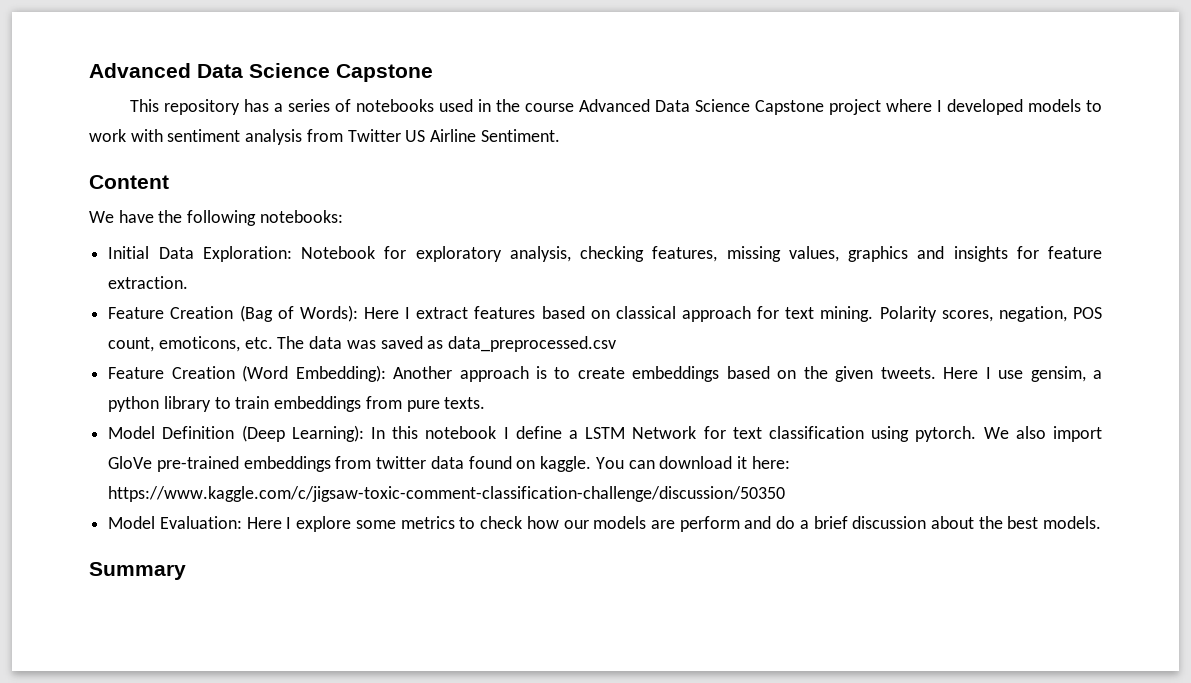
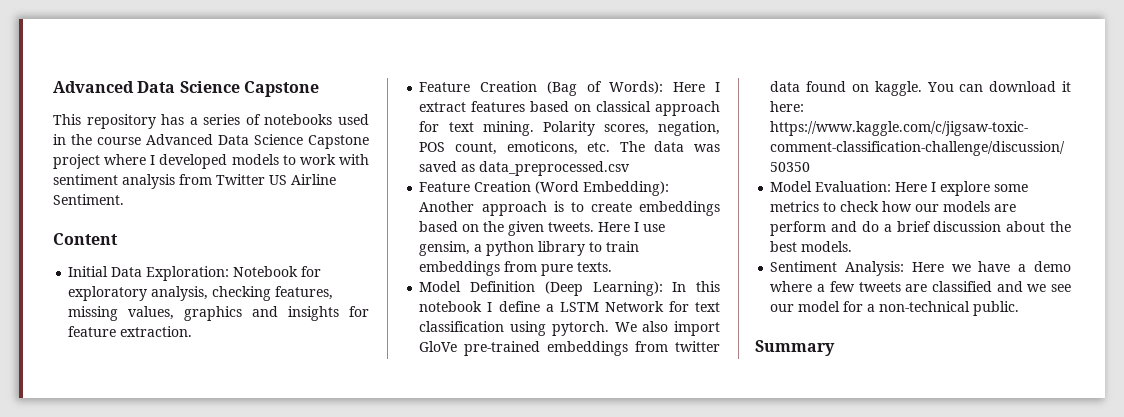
[89,210,343,226] // We have the following notebooks: -> (118, 239) none
(1102, 522) none -> [770,261,1071,276] [770,281,1071,292] [770,301,1020,316] // Sentiment Analysis: Here we have a demo where a few tweets are classified and we see our model for a non-technical public.

